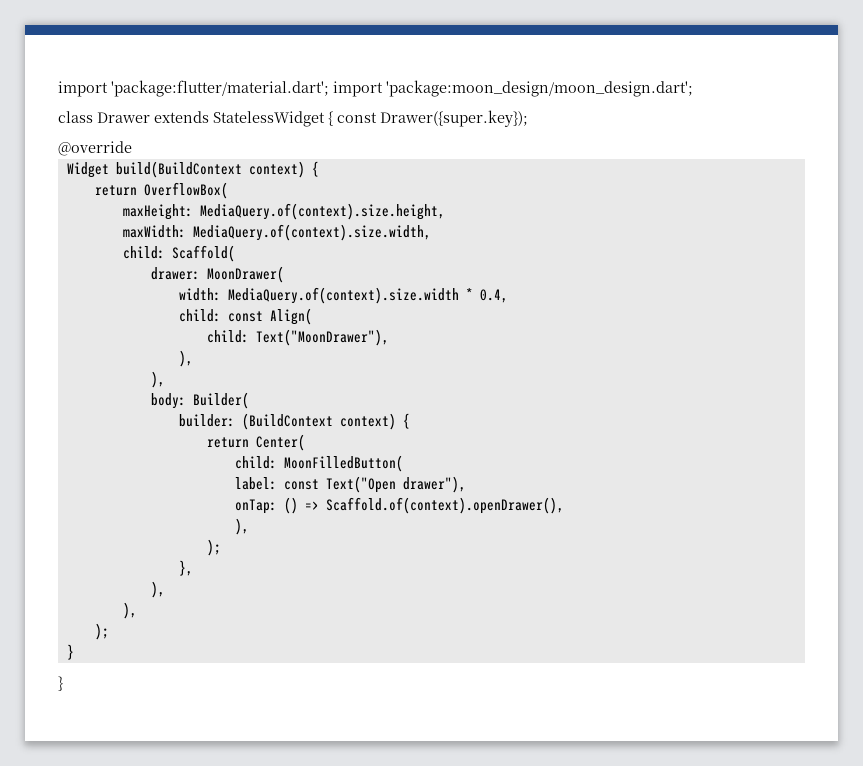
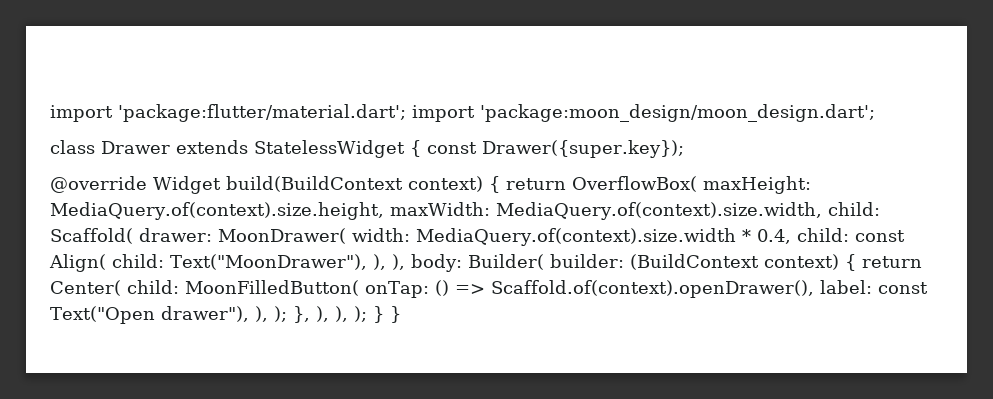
(132, 148) // -> (147, 184) none
(319, 169) // -> (500, 184) none
(228, 190) // -> (697, 184) none
(445, 211) // -> (384, 211) none
(431, 232) // -> (822, 211) none
(235, 253) // -> (133, 236) none
(284, 274) // -> (346, 236) none
(508, 296) // -> (791, 236) none
(312, 316) // -> (106, 263) none
[178,350,193,367] [150,371,165,388] // ), // ), // -> [372,254,405,270] ), ),
(249, 400) // -> (544, 262) none
(410, 421) // -> (856, 262) none
(305, 442) // -> (121, 288) none
(403, 463) // -> [365,280,814,298] onTap: () => Scaffold.of(context).openDrawer(),
[234,497,564,514] [234,518,249,535] [206,539,221,556] // onTap: () => Scaffold.of(context).openDrawer(), // ), // ); // -> [254,306,287,322] ), );
[150,581,165,598] [122,602,137,619] [94,623,109,640] [66,644,74,660] // ), // ), // ); // } // -> [315,306,384,323] ), ), ); }

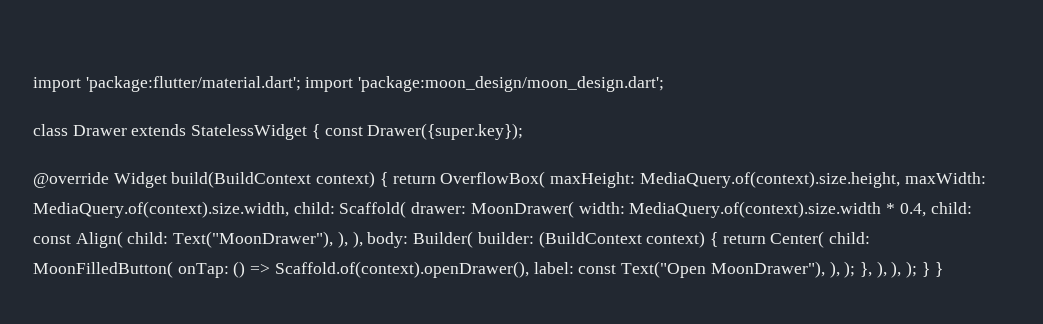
[160,306,249,322] drawer"), -> [710,261,825,278] MoonDrawer"),

